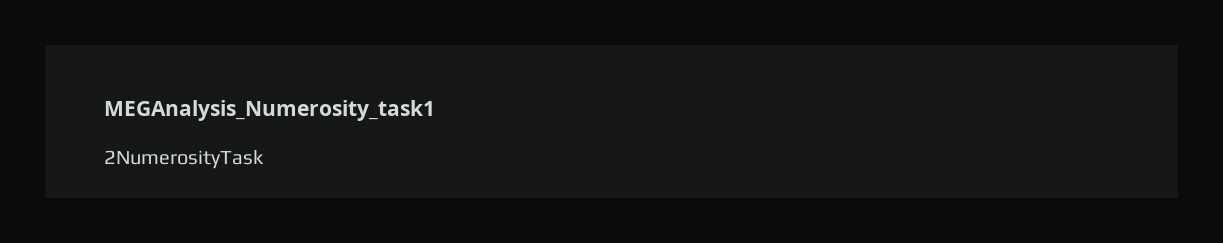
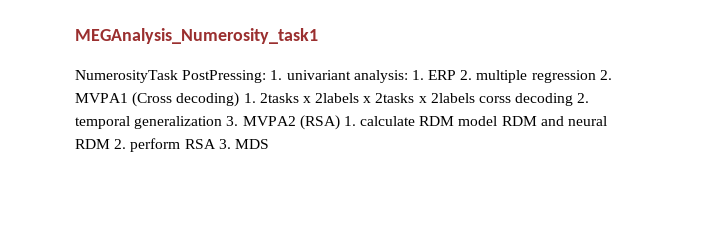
[104,150,264,169] 2NumerosityTask -> [75,70,612,83] [75,92,590,107] [75,115,608,130] [75,138,269,152] NumerosityTask PostPressing: 1. univariant analysis: 1. ERP 2. multiple regression 2. MVPA1 (Cross decoding) 1. 2tasks x 2labels x 2tasks x 2labels corss decoding 2. temporal generalization 3. MVPA2 (RSA) 1. calculate RDM model RDM and neural RDM 2. perform RSA 3. MDS

